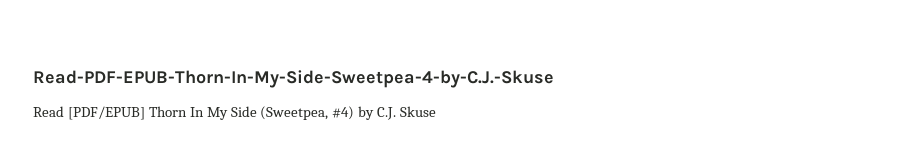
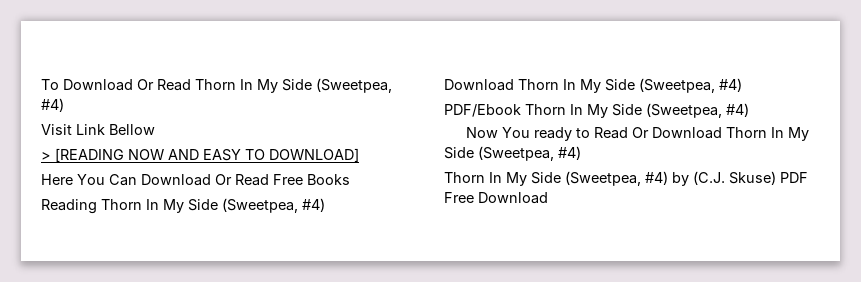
[33,70,554,88] [33,106,145,120] Read-PDF-EPUB-Thorn-In-My-Side-Sweetpea-4-by-C.J.-Skuse // Read [PDF/EPUB] -> [41,78,392,93] [41,98,64,112] [41,124,155,135] [41,148,359,162] [41,174,350,186] [41,198,325,214] [444,78,742,93] [444,103,749,118] [465,127,809,141] [444,146,581,161] To Download Or Read Thorn In My Side (Sweetpea, #4) // Visit Link Bellow // > [READING NOW AND EASY TO DOWNLOAD] // Here You Can Download Or Read Free Books // Reading Thorn In My Side (Sweetpea, #4) // Download Thorn In My Side (Sweetpea, #4) // PDF/Ebook Thorn In My Side (Sweetpea, #4) // Now You ready to Read Or Download Thorn In My Side (Sweetpea, #4) //
[377,106,437,120] C.J. Skuse -> [693,171,808,185] [444,192,548,204] (C.J. Skuse) PDF Free Download

